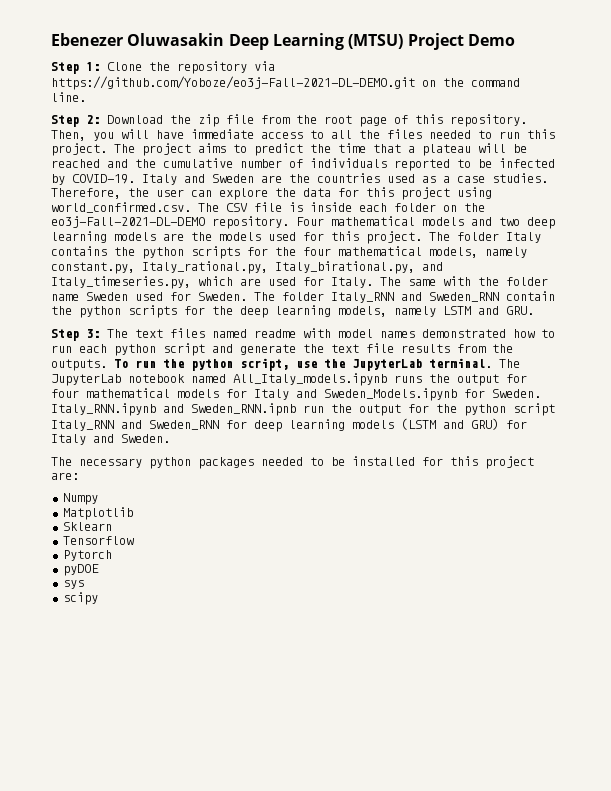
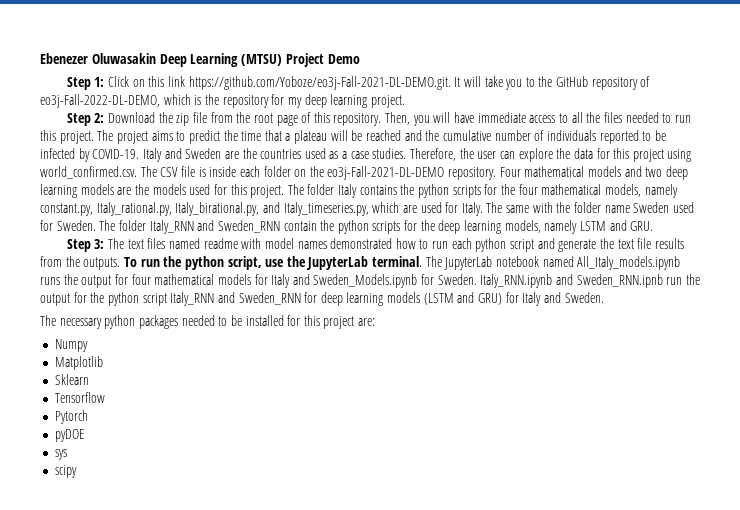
[107,61,275,74] [51,76,520,90] [51,92,86,102] Clone the repository via https://github.com/Yoboze/eo3j-Fall-2021-DL-DEMO.git on the command line. -> [107,76,651,90] [40,94,405,108] Click on this link https://github.com/Yoboze/eo3j-Fall-2021-DL-DEMO.git. It will take you to the GitHub repository of eo3j-Fall-2022-DL-DEMO, which is the repository for my deep learning project.

